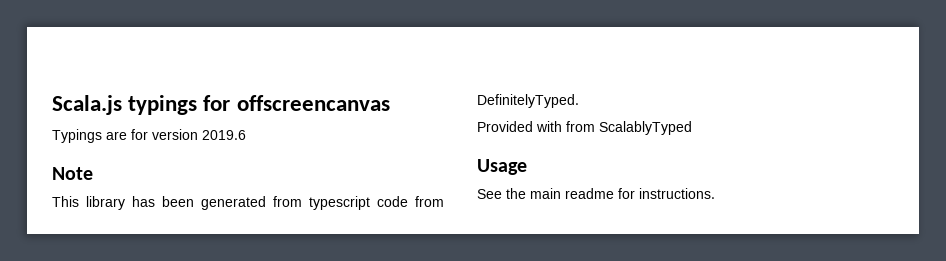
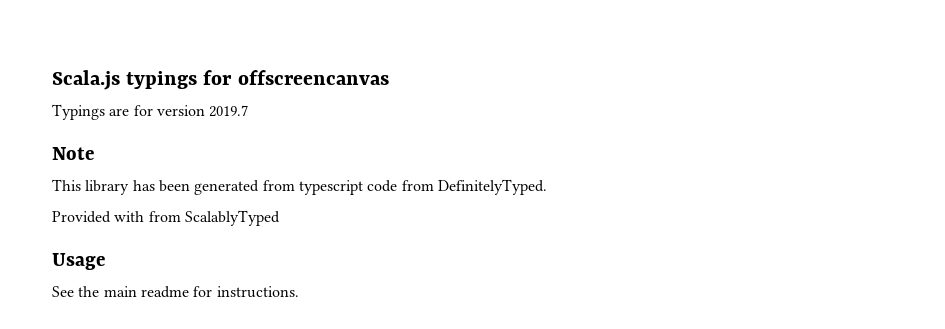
[202,130,246,140] 2019.6 -> [209,105,249,117] 2019.7

